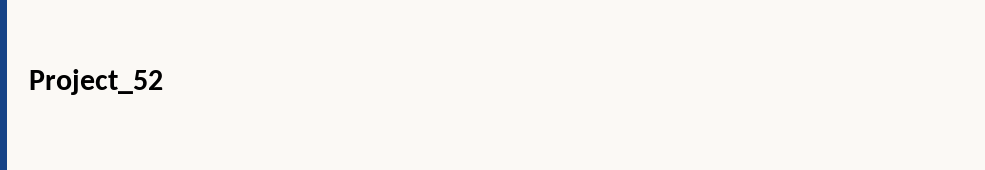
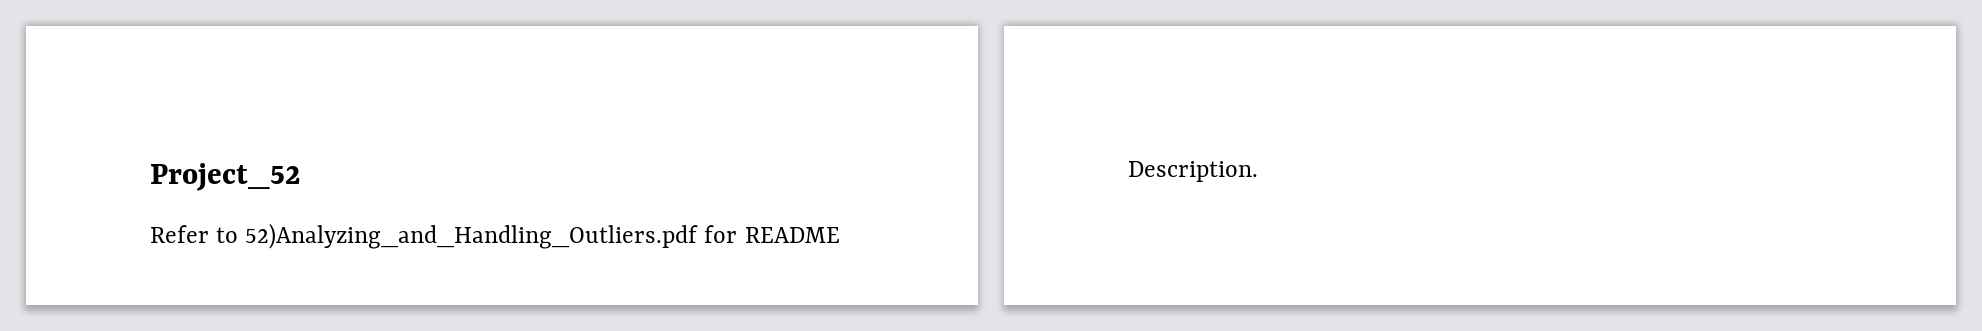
(163, 82) none -> [150,223,840,249] [1128,161,1258,182] // Refer to 52)Analyzing_and_Handling_Outliers.pdf for README Description.

